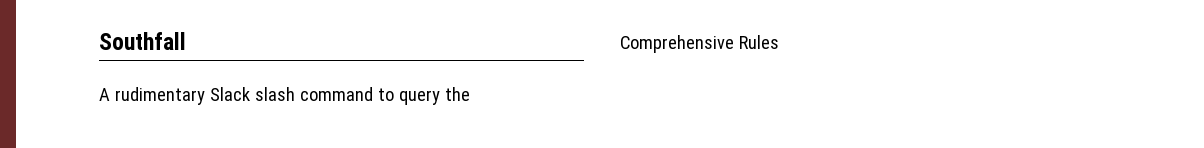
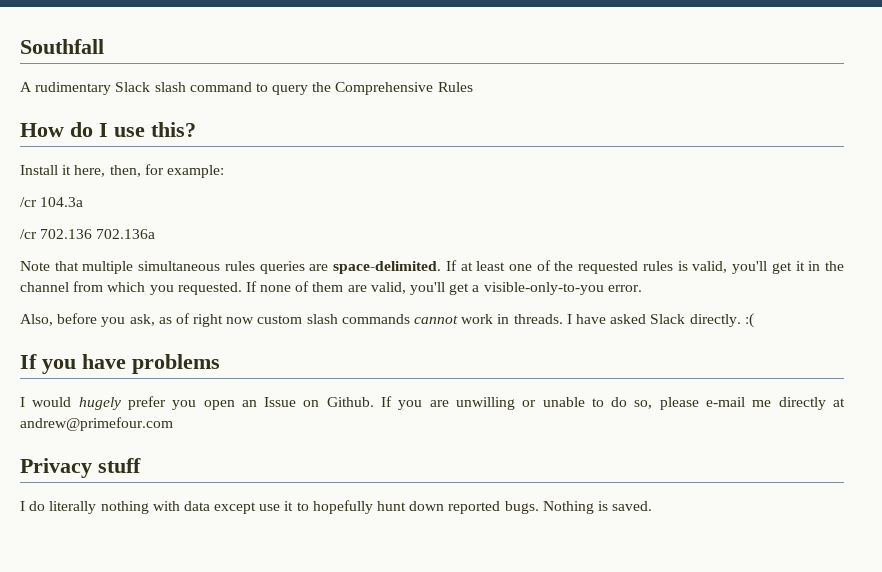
(779, 42) none -> [20,122,196,137] [20,164,224,178] [20,197,84,207] [20,229,156,239] [20,260,845,274] [20,281,642,295] [20,313,754,328] [20,354,220,374] [20,396,846,410] [20,417,173,431] [20,458,141,478] [20,500,653,514] // How do I use this? // Install it here, then, for example: // /cr 104.3a // /cr 702.136 702.136a // Note that multiple simultaneous rules queries are space-delimited. If at least one of the requested rules is valid, you'll get it in the channel from which you requested. If none of them are valid, you'll get a visible-only-to-you error. // Also, before you ask, as of right now custom slash commands cannot work in threads. I have asked Slack directly. :( // If you have problems // I would hugely prefer you open an Issue on Github. If you are unwilling or unable to do so, please e-mail me directly at andrew@primefour.com // Privacy stuff // I do literally nothing with data except use it to hopefully hunt down reported bugs. Nothing is saved.

